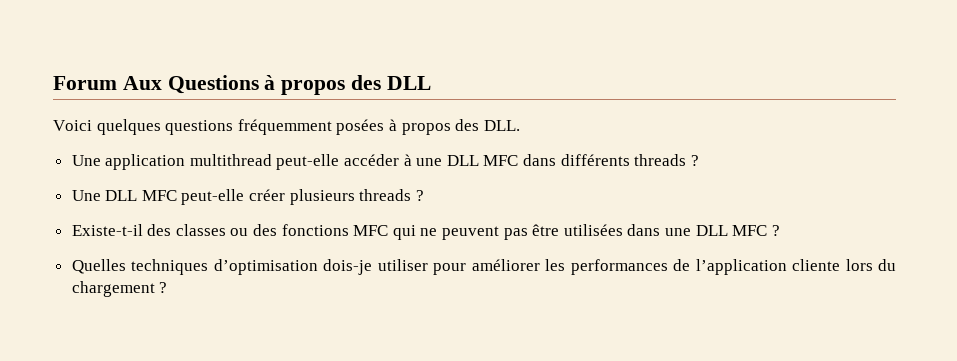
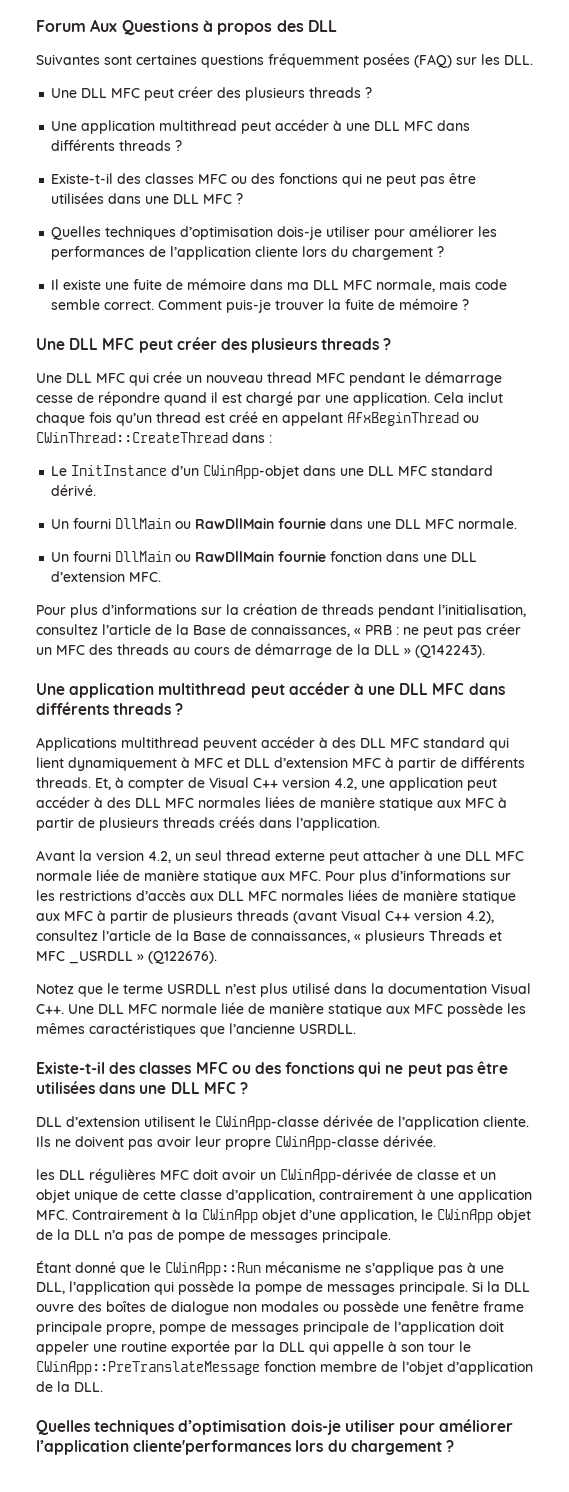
[53,119,520,135] [71,154,699,170] [71,189,424,205] [71,224,500,240] Voici quelques questions fréquemment posées à propos des DLL. // Une application multithread peut-elle accéder à une DLL MFC dans différents threads ? // Une DLL MFC peut-elle créer plusieurs threads ? // Existe-t-il des classes ou des fonctions MFC qui ne peuvent -> [36,53,533,68] [51,86,373,101] [51,119,471,134] [51,139,183,151] [51,173,417,187] Suivantes sont certaines questions fréquemment posées (FAQ) sur les DLL. // Une DLL MFC peut créer des plusieurs threads ? // Une application multithread peut accéder à une DLL MFC dans différents threads ? // Existe-t-il des classes MFC ou des fonctions qui ne peut
(168, 287) none -> [51,278,508,292] [51,298,470,313] [36,337,392,353] [36,371,502,386] [36,391,503,406] [36,411,479,426] [36,432,272,443] [51,465,494,479] [51,484,97,496] [51,518,518,529] [51,551,478,562] [51,571,162,582] [36,603,526,618] [36,623,521,638] [36,643,485,658] [36,682,505,698] [36,702,184,715] [36,736,509,751] [36,756,525,771] [36,777,497,791] [36,796,507,811] [36,816,380,831] [36,850,524,864] [36,869,511,884] [36,889,516,904] [36,910,494,924] [36,930,502,944] [36,951,217,964] [36,982,531,997] [36,1002,526,1017] [36,1022,356,1037] [36,1061,509,1077] [36,1081,248,1094] [36,1115,529,1130] [36,1135,436,1150] [36,1168,496,1183] [36,1189,532,1203] [36,1209,531,1223] [36,1229,391,1243] [36,1260,504,1276] [36,1281,530,1295] [36,1301,524,1315] [36,1321,504,1335] [36,1340,471,1355] [36,1361,533,1375] [36,1381,103,1392] [36,1419,514,1435] [36,1440,454,1455] // Il existe une fuite de mémoire dans ma DLL MFC normale, mais code semble correct. Comment puis-je trouver la fuite de mémoire ? // Une DLL MFC peut créer des plusieurs threads ? // Une DLL MFC qui crée un nouveau thread MFC pendant le démarrage cesse de répondre quand il est chargé par une application. Cela inclut chaque fois qu’un thread est créé en appelant AfxBeginThread ou CWinThread::CreateThread dans : // Le InitInstance d’un CWinApp-objet dans une DLL MFC standard dérivé. // Un fourni DllMain ou RawDllMain fournie dans une DLL MFC normale. // Un fourni DllMain ou RawDllMain fournie fonction dans une DLL d’extension MFC. // Pour plus d’informations sur la création de threads pendant l’initialisation, consultez l’article de la Base de connaissances, « PRB : ne peut pas créer un MFC des threads au cours de démarrage de la DLL » (Q142243). // Une application multithread peut accéder à une DLL MFC dans différents threads ? // Applications multithread peuvent accéder à des DLL MFC standard qui lient dynamiquement à MFC et DLL d’extension MFC à partir de différents threads. Et, à compter de Visual C++ version 4.2, une application peut accéder à des DLL MFC normales liées de manière statique aux MFC à partir de plusieurs threads créés dans l’application. // Avant la version 4.2, un seul thread externe peut attacher à une DLL MFC normale liée de manière statique aux MFC. Pour plus d’informations sur les restrictions d’accès aux DLL MFC normales liées de manière statique aux MFC à partir de plusieurs threads (avant Visual C++ version 4.2), consultez l’article de la Base de connaissances, « plusieurs Threads et MFC _USRDLL » (Q122676). // Notez que le terme USRDLL n’est plus utilisé dans la documentation Visual C++. Une DLL MFC normale liée de manière statique aux MFC possède les mêmes caractéristiques que l’ancienne USRDLL. // Existe-t-il des classes MFC ou des fonctions qui ne peut pas être utilisées dans une DLL MFC ? // DLL d’extension utilisent le CWinApp-classe dérivée de l’application cliente. Ils ne doivent pas avoir leur propre CWinApp-classe dérivée. // les DLL régulières MFC doit avoir un CWinApp-dérivée de classe et un objet unique de cette classe d’application, contrairement à une application MFC. Contrairement à la CWinApp objet d’une application, le CWinApp objet de la DLL n’a pas de pompe de messages principale. // Étant donné que le CWinApp::Run mécanisme ne s’applique pas à une DLL, l’application qui possède la pompe de messages principale. Si la DLL ouvre des boîtes de dialogue non modales ou possède une fenêtre frame principale propre, pompe de messages principale de l’application doit appeler une routine exportée par la DLL qui appelle à son tour le CWinApp::PreTranslateMessage fonction membre de l’objet d’application de la DLL. // Quelles techniques d’optimisation dois-je utiliser pour améliorer l’application cliente'performances lors du chargement ?

